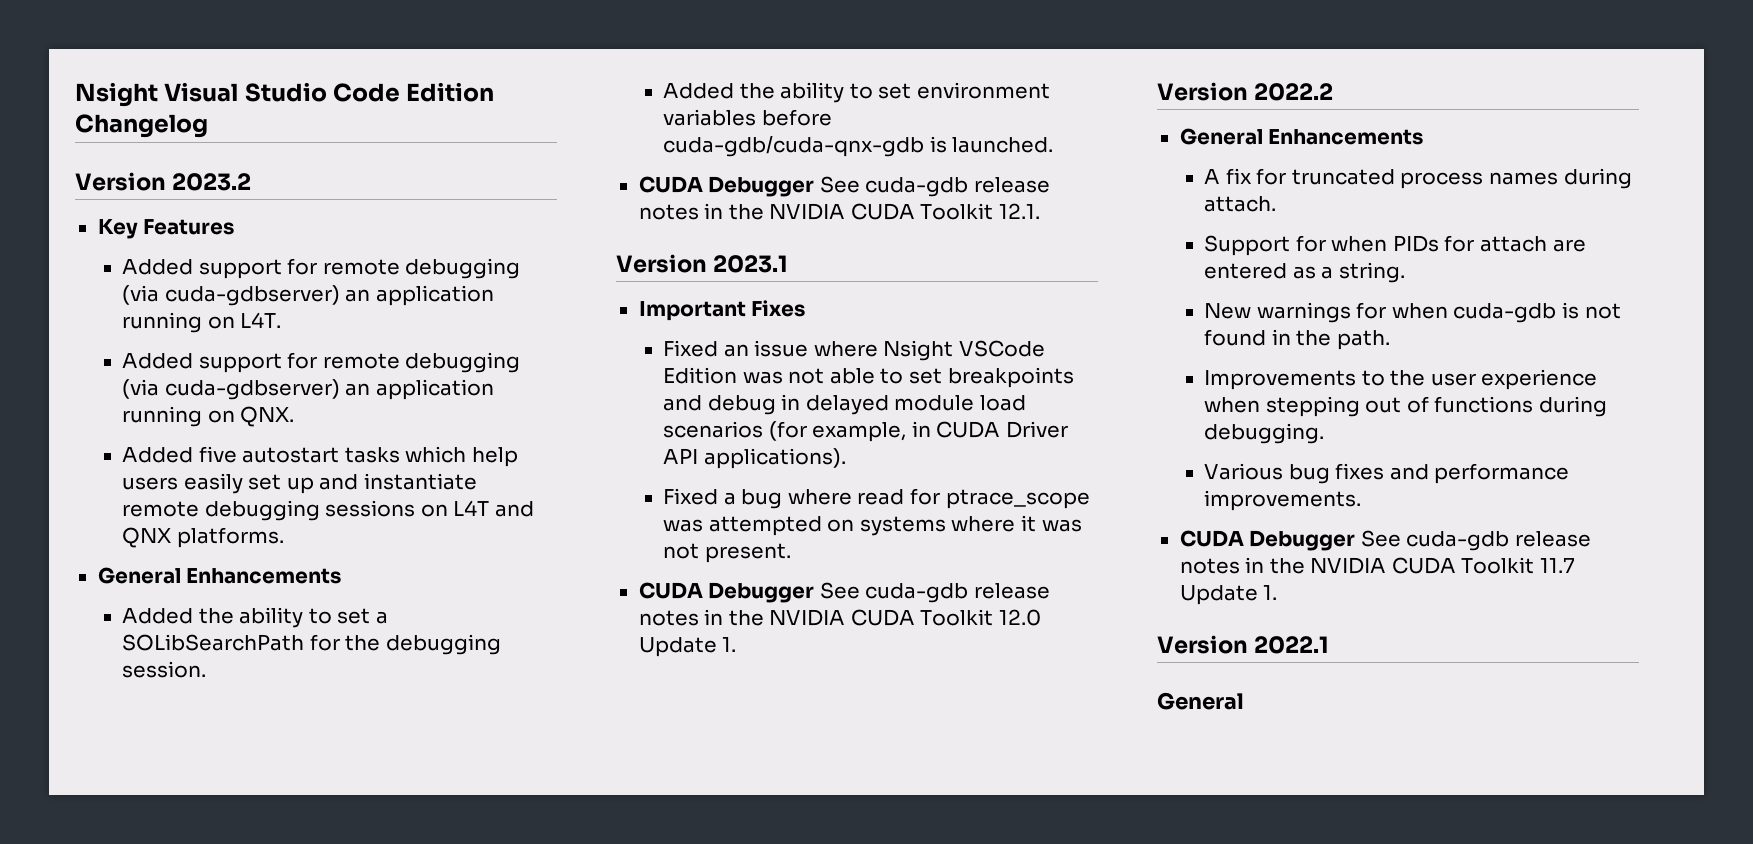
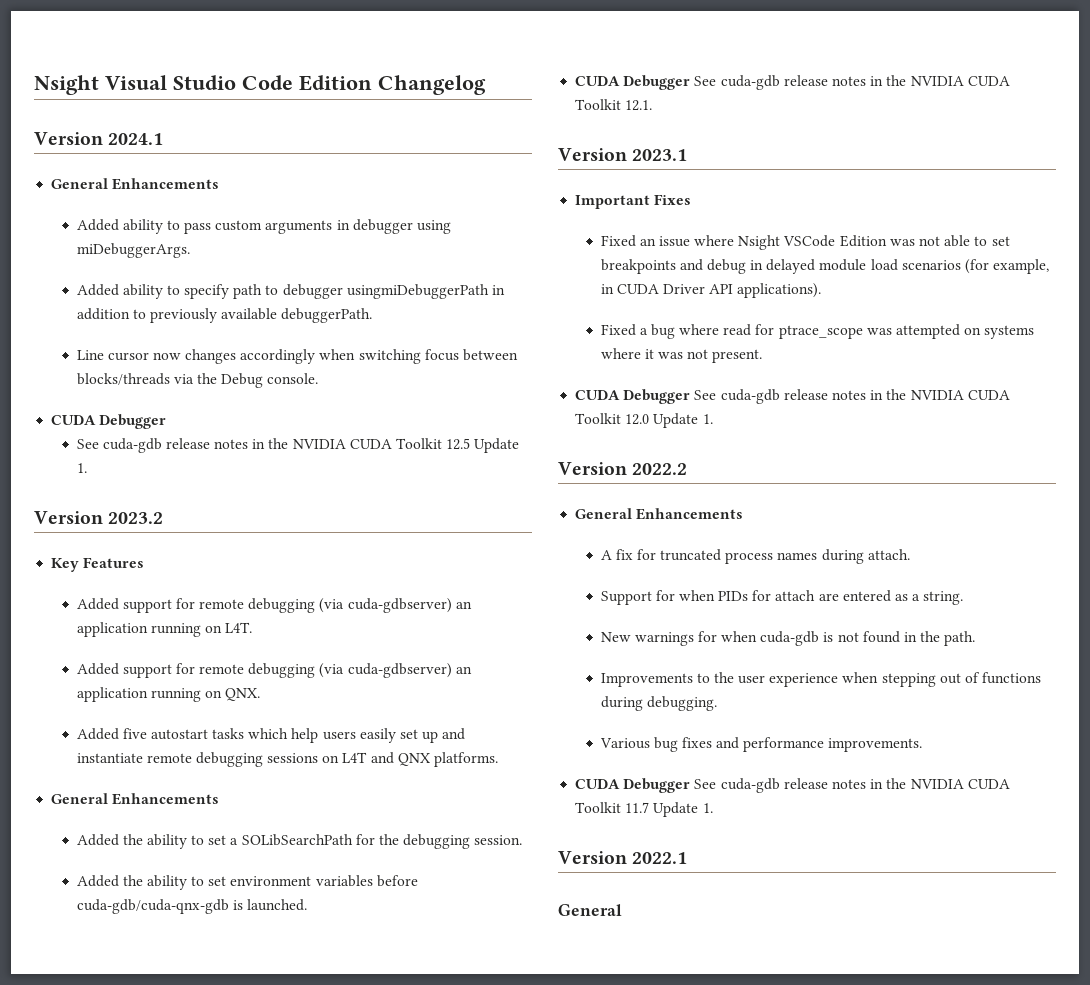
(208, 126) none -> [34,132,164,145] [51,178,220,190] [76,219,452,234] [76,243,190,258] [76,284,506,299] [76,308,373,323] [76,349,519,364] [76,373,319,388] [51,414,167,429] [76,438,520,453] [76,463,87,473] // Version 2024.1 // General Enhancements // Added ability to pass custom arguments in debugger using miDebuggerArgs. // Added ability to specify path to debugger usingmiDebuggerPath in addition to previously available debuggerPath. // Line cursor now changes accordingly when switching focus between blocks/threads via the Debug console. // CUDA Debugger // See cuda-gdb release notes in the NVIDIA CUDA Toolkit 12.5 Update 1.

